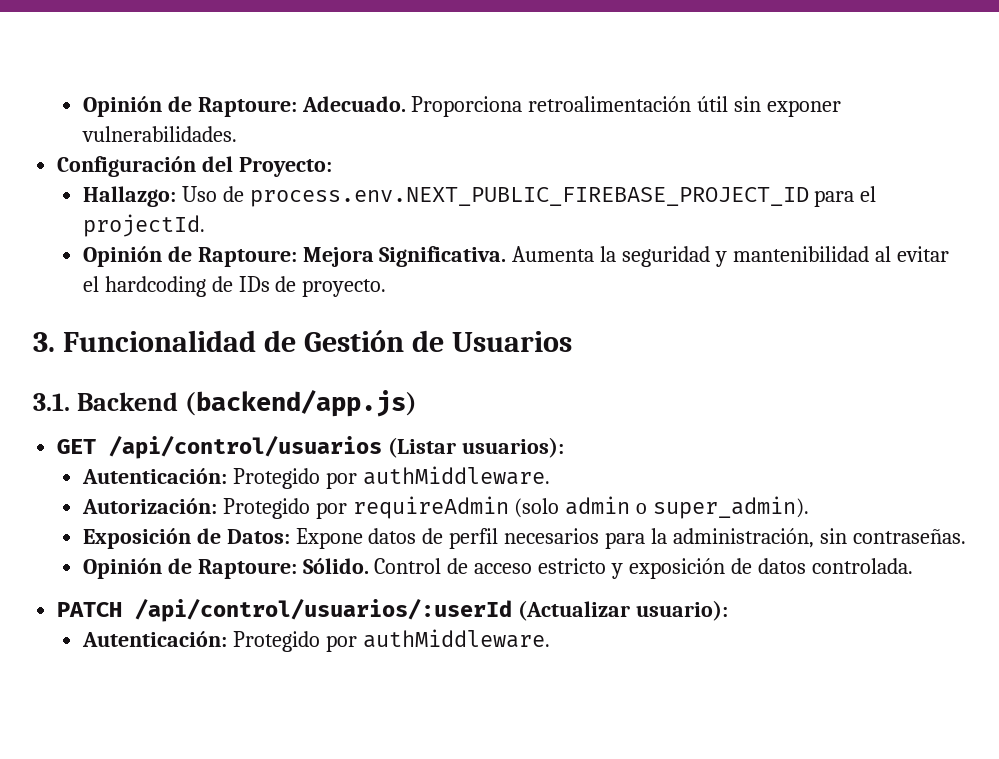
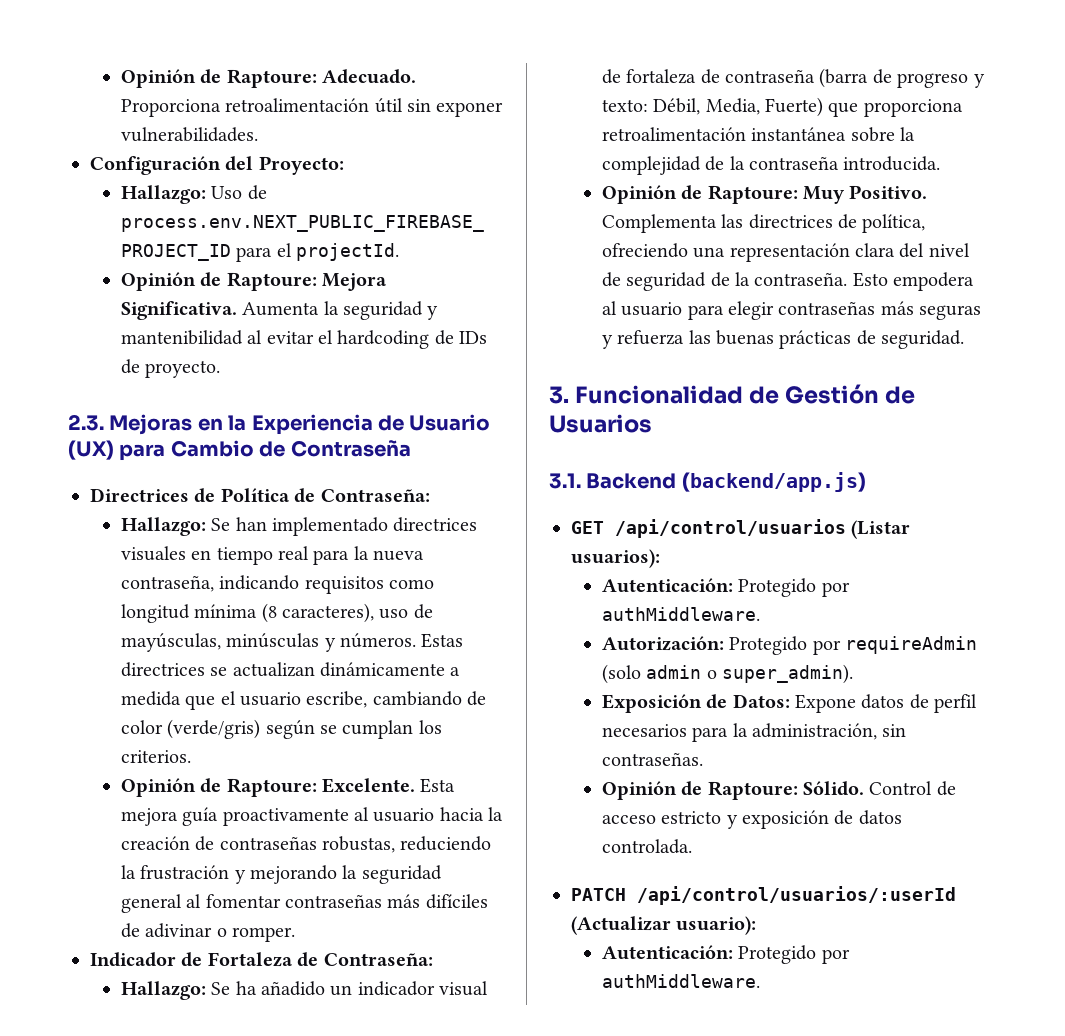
(387, 288) none -> [68,414,491,435] [68,440,411,461] [90,488,430,503] [120,517,478,536] [120,546,425,565] [120,575,434,594] [120,603,433,623] [120,633,464,652] [120,662,461,677] [120,691,487,710] [120,719,442,739] [120,750,191,763] [120,778,456,797] [120,807,504,826] [120,836,492,853] [120,865,442,884] [120,894,488,913] [120,923,295,942] [90,952,433,967] [120,981,489,1000] [601,68,985,88] [601,97,963,117] [601,127,915,142] [601,156,941,175] [601,185,928,204] [601,214,926,233] [601,243,970,262] [601,272,975,291] [601,301,982,320] [601,330,965,349] // 2.3. Mejoras en la Experiencia de Usuario (UX) para Cambio de Contraseña // Directrices de Política de Contraseña: // Hallazgo: Se han implementado directrices visuales en tiempo real para la nueva contraseña, indicando requisitos como longitud mínima (8 caracteres), uso de mayúsculas, minúsculas y números. Estas directrices se actualizan dinámicamente a medida que el usuario escribe, cambiando de color (verde/gris) según se cumplan los criterios. // Opinión de Raptoure: Excelente. Esta mejora guía proactivamente al usuario hacia la creación de contraseñas robustas, reduciendo la frustración y mejorando la seguridad general al fomentar contraseñas más difíciles de adivinar o romper. // Indicador de Fortaleza de Contraseña: // Hallazgo: Se ha añadido un indicador visual de fortaleza de contraseña (barra de progreso y texto: Débil, Media, Fuerte) que proporciona retroalimentación instantánea sobre la complejidad de la contraseña introducida. // Opinión de Raptoure: Muy Positivo. Complementa las directrices de política, ofreciendo una representación clara del nivel de seguridad de la contraseña. Esto empodera al usuario para elegir contraseñas más seguras y refuerza las buenas prácticas de seguridad.

